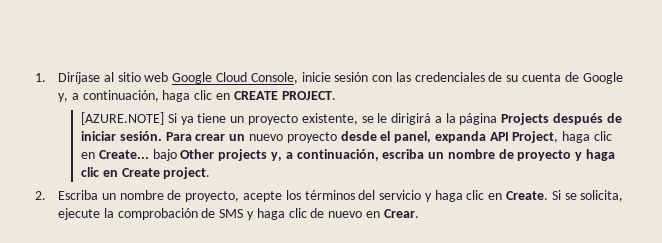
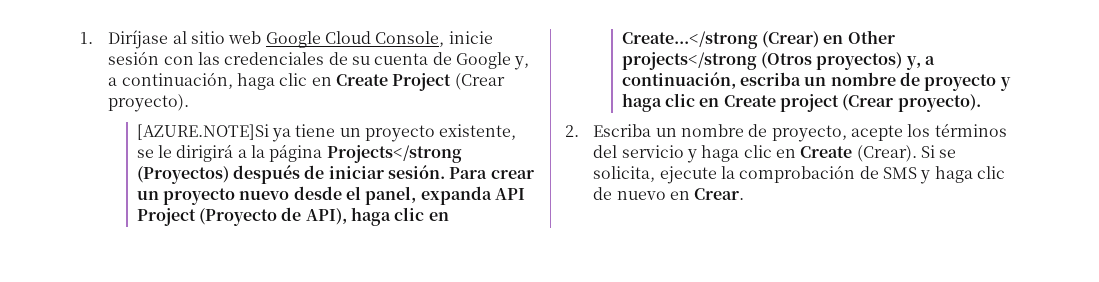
[233,91,336,100] [81,112,177,125] CREATE PROJECT. // [AZURE.NOTE] Si -> [336,73,505,91] [108,94,190,112] [136,124,269,140] Create Project (Crear proyecto). // [AZURE.NOTE]Si
[501,113,550,125] Projects -> [326,145,462,163] [136,166,229,184] Projects</strong (Proyectos)
[249,132,337,143] nuevo proyecto -> [163,188,290,205] proyecto nuevo
[512,131,613,143] [81,149,268,161] Project, haga clic en Create... bajo Other projects -> [136,207,449,226] [621,30,895,49] [621,52,903,70] Project (Proyecto de API), haga clic en Create...</strong (Crear) en Other projects</strong (Otros proyectos)
[163,167,211,179] project. -> [780,94,981,112] project (Crear proyecto).
[505,191,548,200] Create. -> [800,145,917,162] Create (Crear).

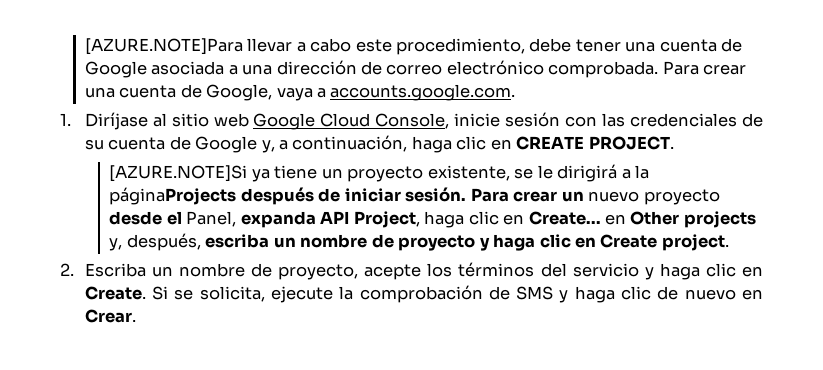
(80, 38) none -> [84,38,743,55] [84,60,747,78] [84,84,516,101] [AZURE.NOTE]Para llevar a cabo este procedimiento, debe tener una cuenta de Google asociada a una dirección de correo electrónico comprobada. Para crear una cuenta de Google, vaya a accounts.google.com. //
[336,73,505,91] [108,94,190,112] Create Project (Crear proyecto). -> [516,136,674,150] CREATE PROJECT.
[269,144,462,163] [136,166,229,184] página Projects</strong (Proyectos) -> [109,187,237,205] páginaProjects
[163,188,290,205] proyecto nuevo -> [588,189,720,205] nuevo proyecto
[365,186,417,205] panel, -> [186,211,237,227] Panel,
[136,207,449,226] [621,30,895,49] [621,52,936,70] [621,72,736,89] Project (Proyecto de API), haga clic en Create...</strong (Crear) en Other projects</strong (Otros proyectos) y, a continuación, -> [353,211,756,228] [109,233,201,251] Project, haga clic en Create... en Other projects y, después,
[780,94,981,112] project (Crear proyecto). -> [661,234,729,251] project.
[800,145,917,162] Create (Crear). -> [84,286,146,300] Create.

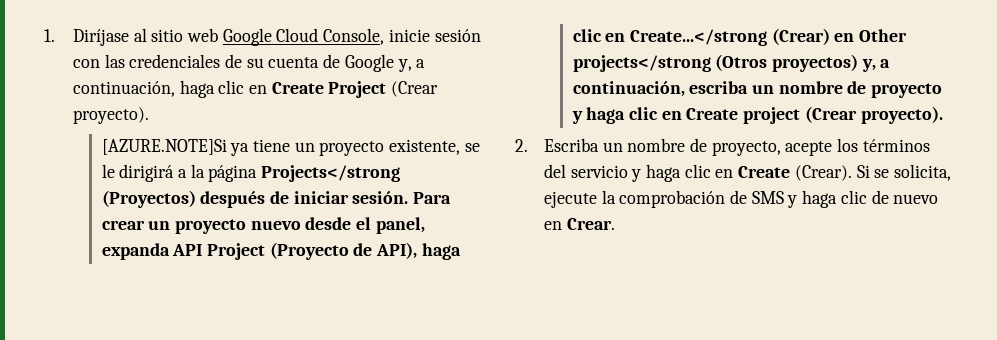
[84,38,743,55] [84,60,747,78] [84,84,516,101] [AZURE.NOTE]Para llevar a cabo este procedimiento, debe tener una cuenta de Google asociada a una dirección de correo electrónico comprobada. Para crear una cuenta de Google, vaya a accounts.google.com. // -> (44, 35) none
[516,136,674,150] CREATE PROJECT. -> [271,81,439,98] [72,107,149,124] Create Project (Crear proyecto).
[109,187,237,205] páginaProjects -> [208,165,401,182] [101,190,196,208] página Projects</strong (Proyectos)
[588,189,720,205] nuevo proyecto -> [175,219,301,234] proyecto nuevo
[186,211,237,227] Panel, -> [375,217,425,234] panel,
[353,211,756,228] [109,233,201,251] Project, haga clic en Create... en Other projects y, después, -> [207,242,461,260] [572,28,908,46] [572,54,891,72] [572,81,685,97] Project (Proyecto de API), haga clic en Create...</strong (Crear) en Other projects</strong (Otros proyectos) y, a continuación,
[661,234,729,251] project. -> [743,106,943,124] project (Crear proyecto).
[84,286,146,300] Create. -> [738,165,852,181] Create (Crear).

